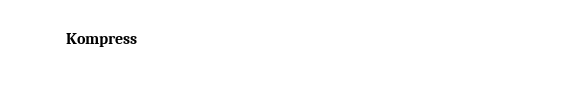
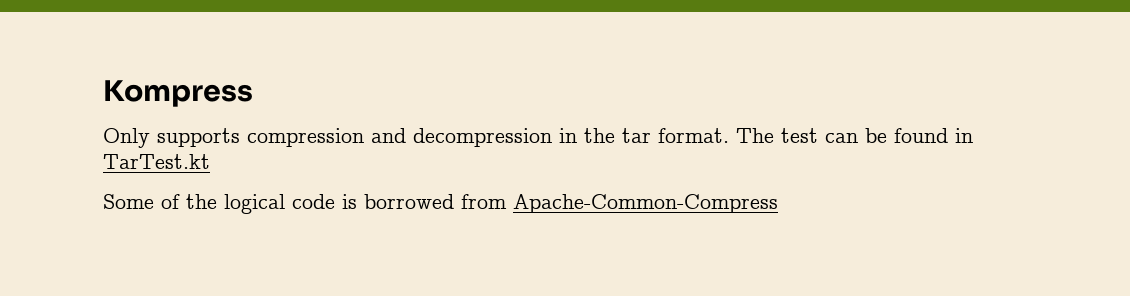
(137, 40) none -> [103,128,973,148] [103,154,210,169] [103,194,778,214] // Only supports compression and decompression in the tar format. The test can be found in TarTest.kt // Some of the logical code is borrowed from Apache-Common-Compress

